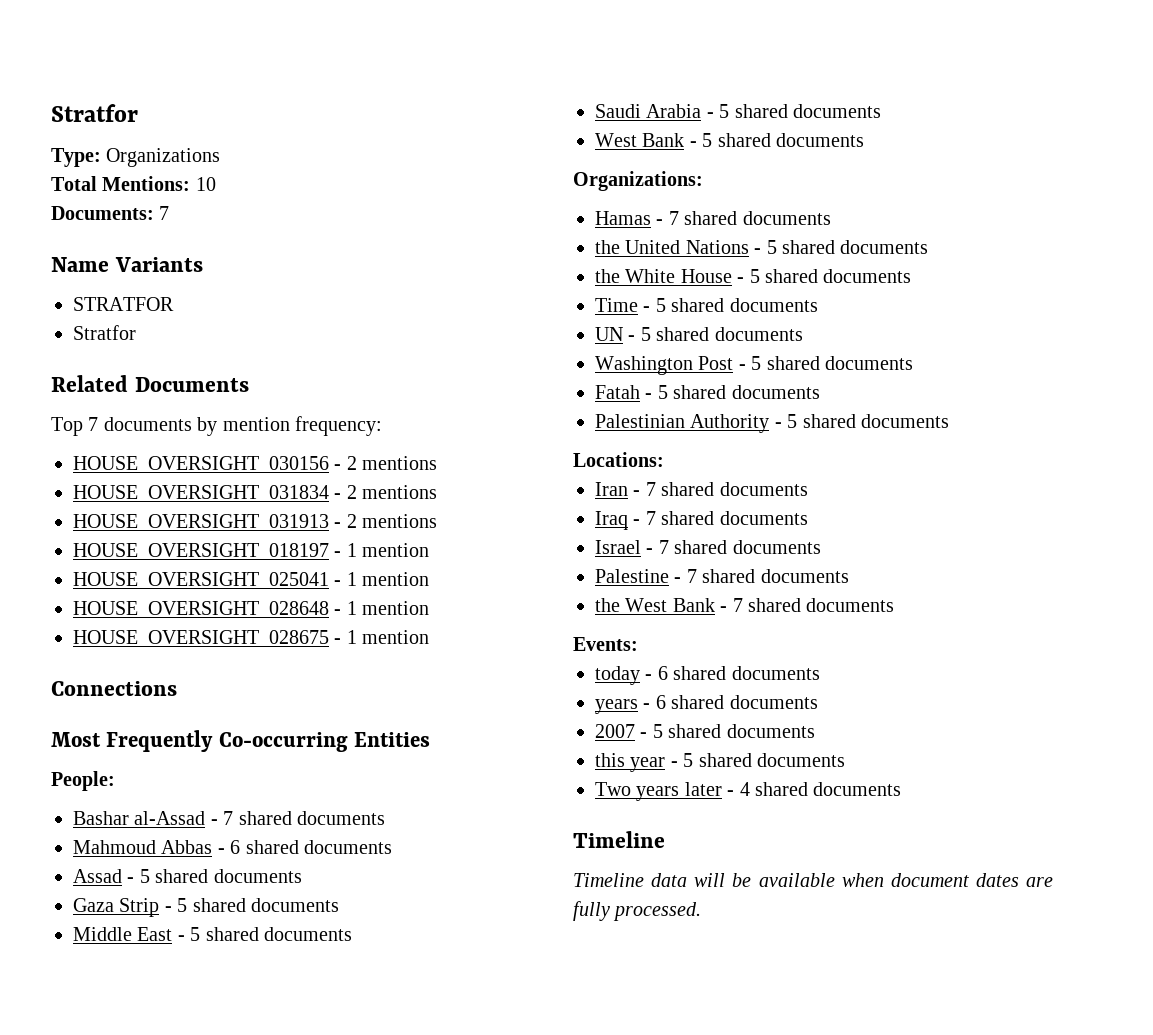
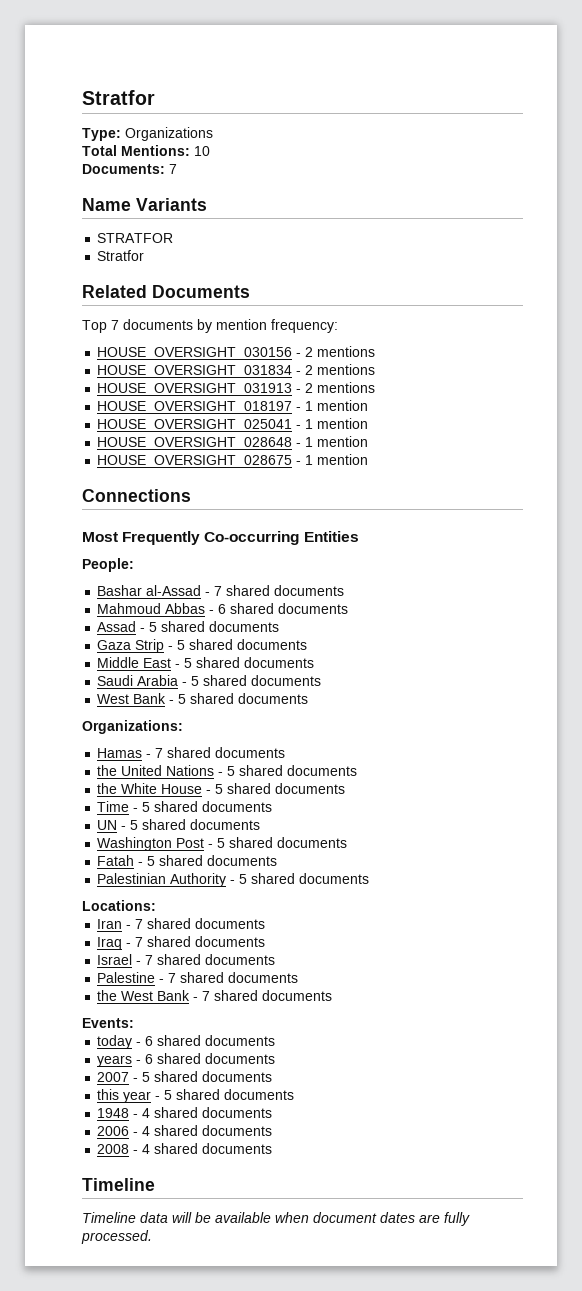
[595,782,722,801] Two years later -> [97,1107,273,1118] [97,1125,273,1136] [97,1144,130,1154] 1948 - 4 shared documents // 2006 - 4 shared documents // 2008

